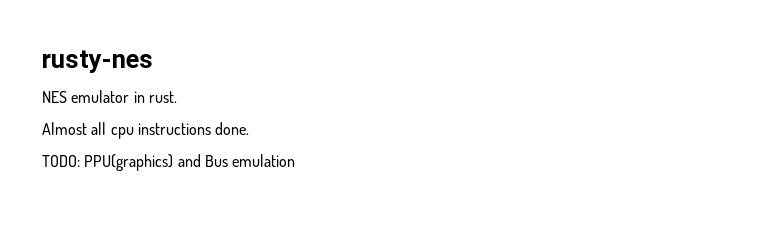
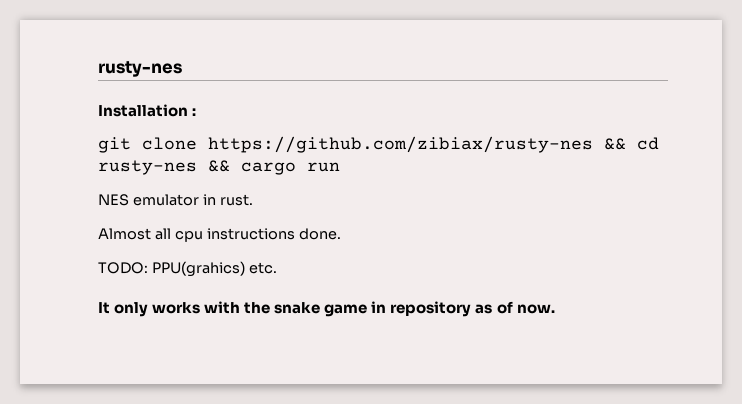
[42,50,153,73] rusty-nes -> [98,61,182,77] [98,104,197,117] [98,136,659,153] [98,160,340,175] rusty-nes // Installation : // git clone https://github.com/zibiax/rusty-nes && cd rusty-nes && cargo run
[84,154,296,171] PPU(graphics) and Bus emulation -> [151,261,277,277] [98,301,555,317] PPU(grahics) etc. // It only works with the snake game in repository as of now.

